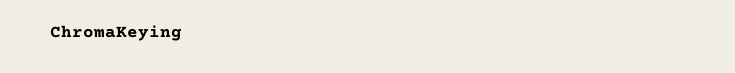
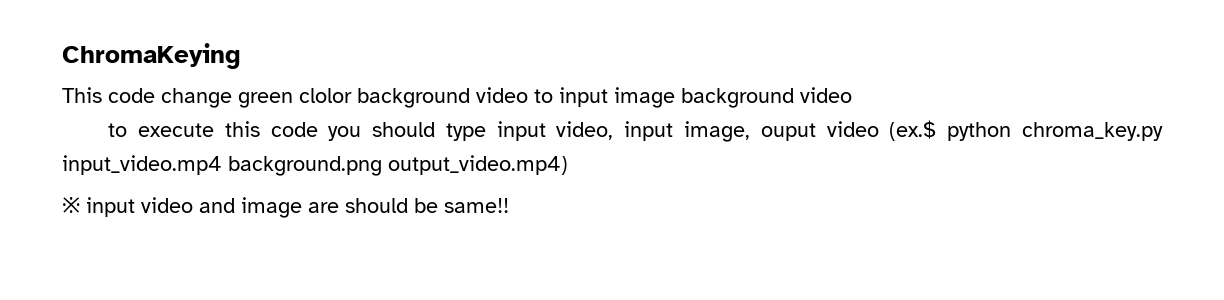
(182, 33) none -> [62,87,852,108] [108,120,1163,142] [62,155,568,176] [62,197,509,218] // This code change green clolor background video to input image background video // to execute this code you should type input video, input image, ouput video (ex.$ python chroma_key.py input_video.mp4 background.png output_video.mp4) // ※ input video and image are should be same!!

